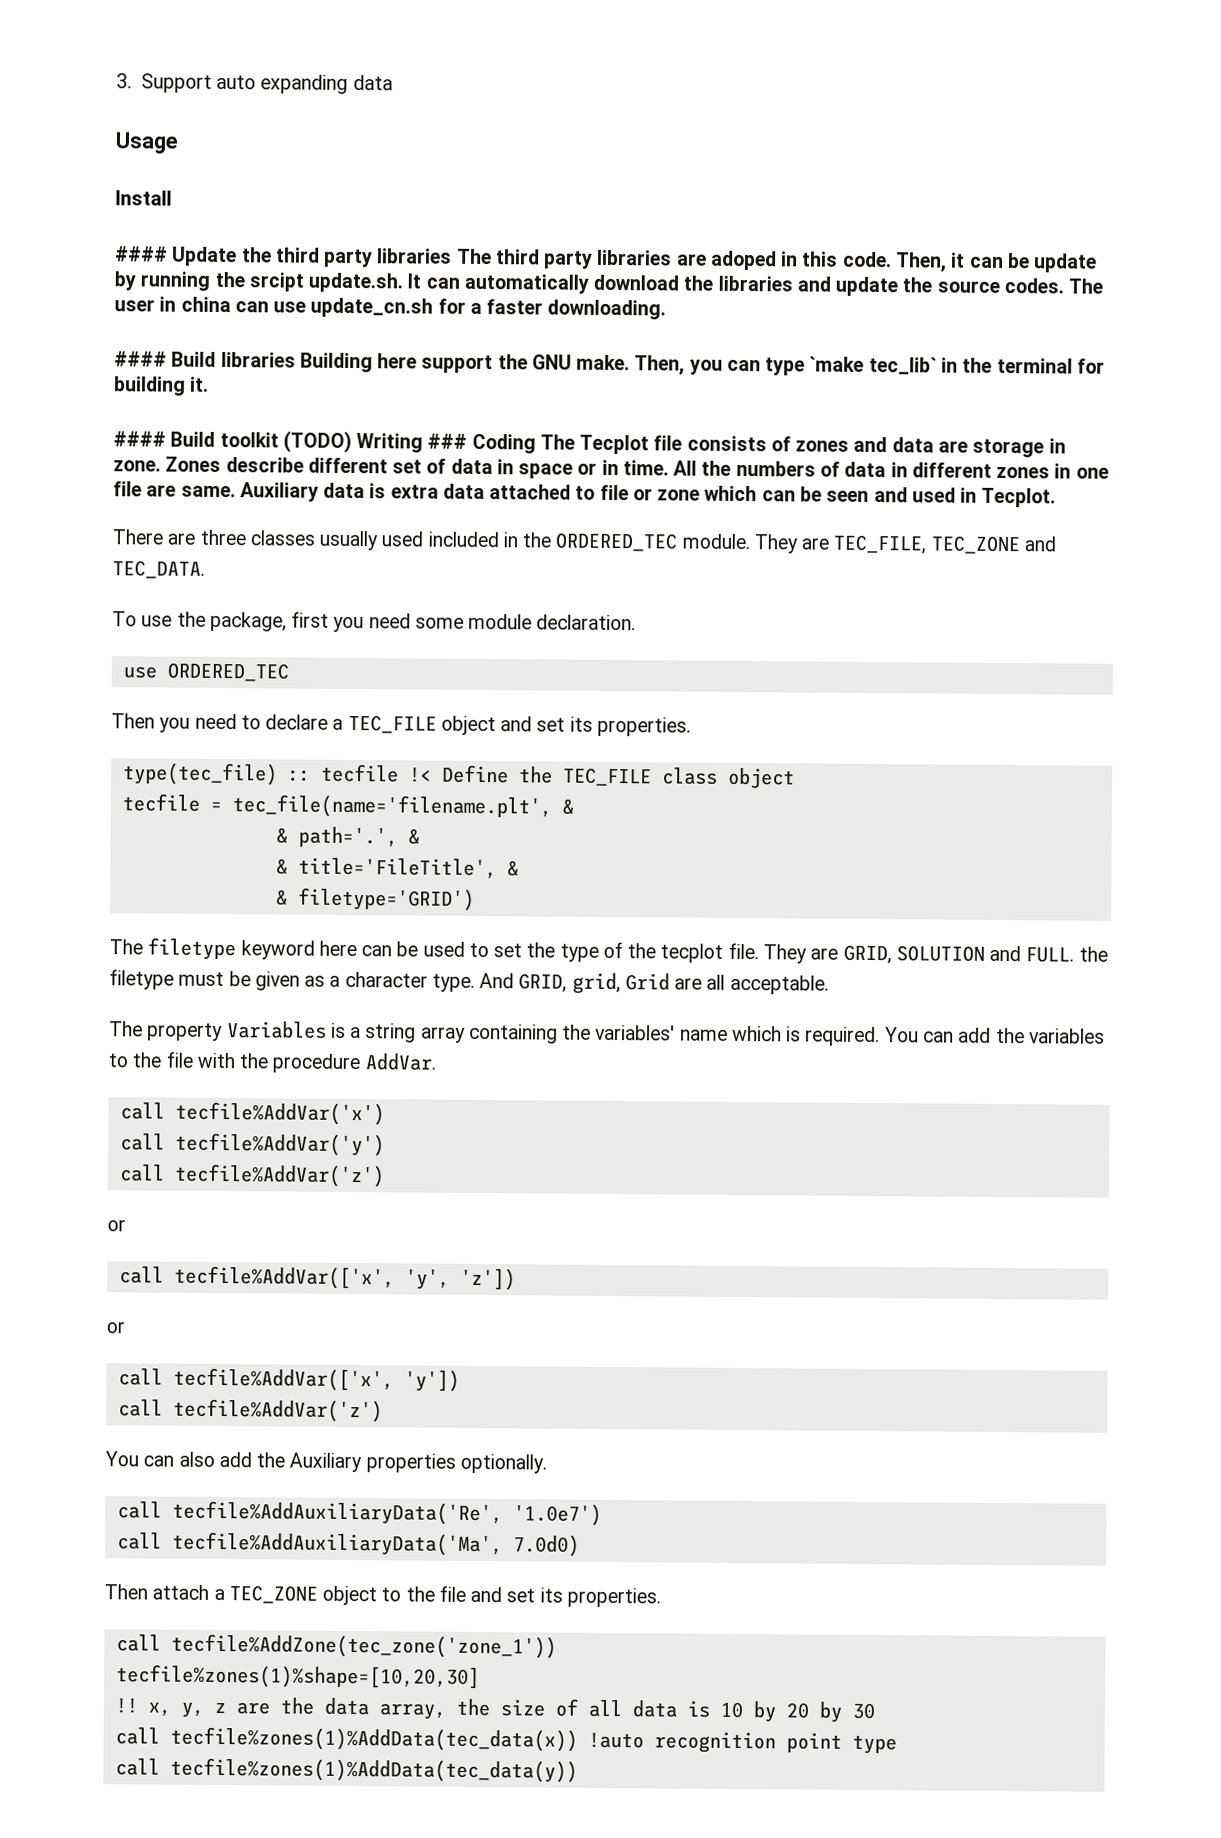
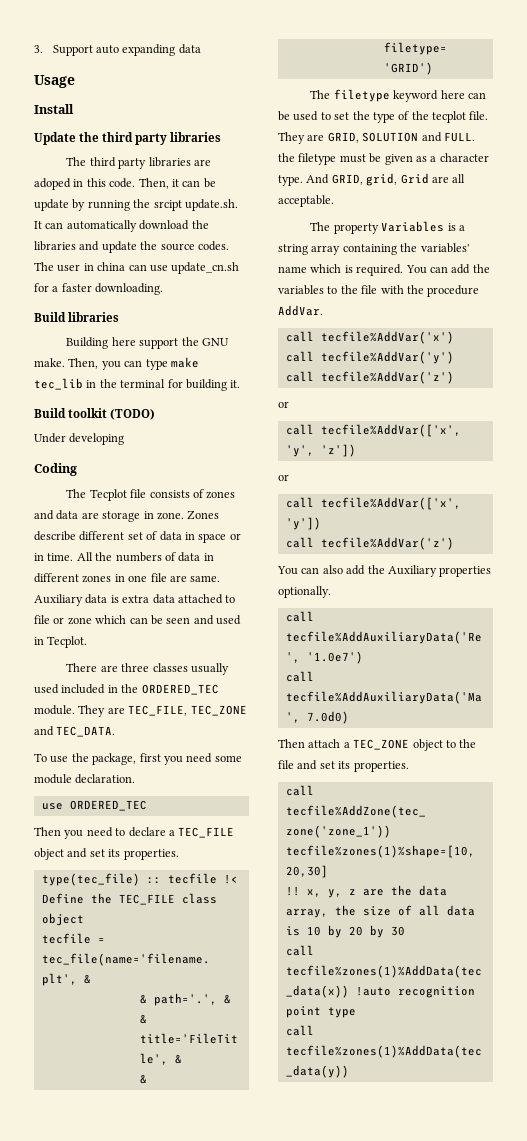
[115,246,168,262] #### -> (74, 109) none
(453, 256) none -> (222, 137) //
[114,351,167,367] #### -> (164, 289) none
(296, 359) none -> (120, 317) //
[809,356,937,375] `make tec_lib` -> [170,357,199,368] [34,378,83,390] make tec_lib
[113,431,166,447] #### -> (241, 384) none
[356,433,468,453] Writing ### -> [34,433,125,445] // Under developing //
(536, 443) none -> (77, 469) //

